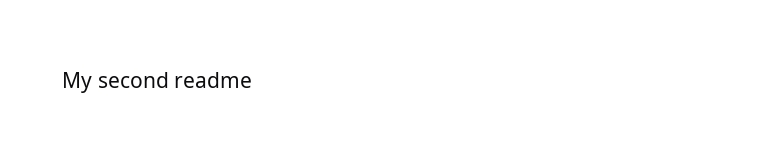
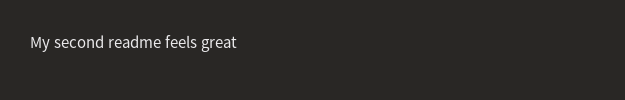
(253, 80) none -> [165,35,238,52] feels great

